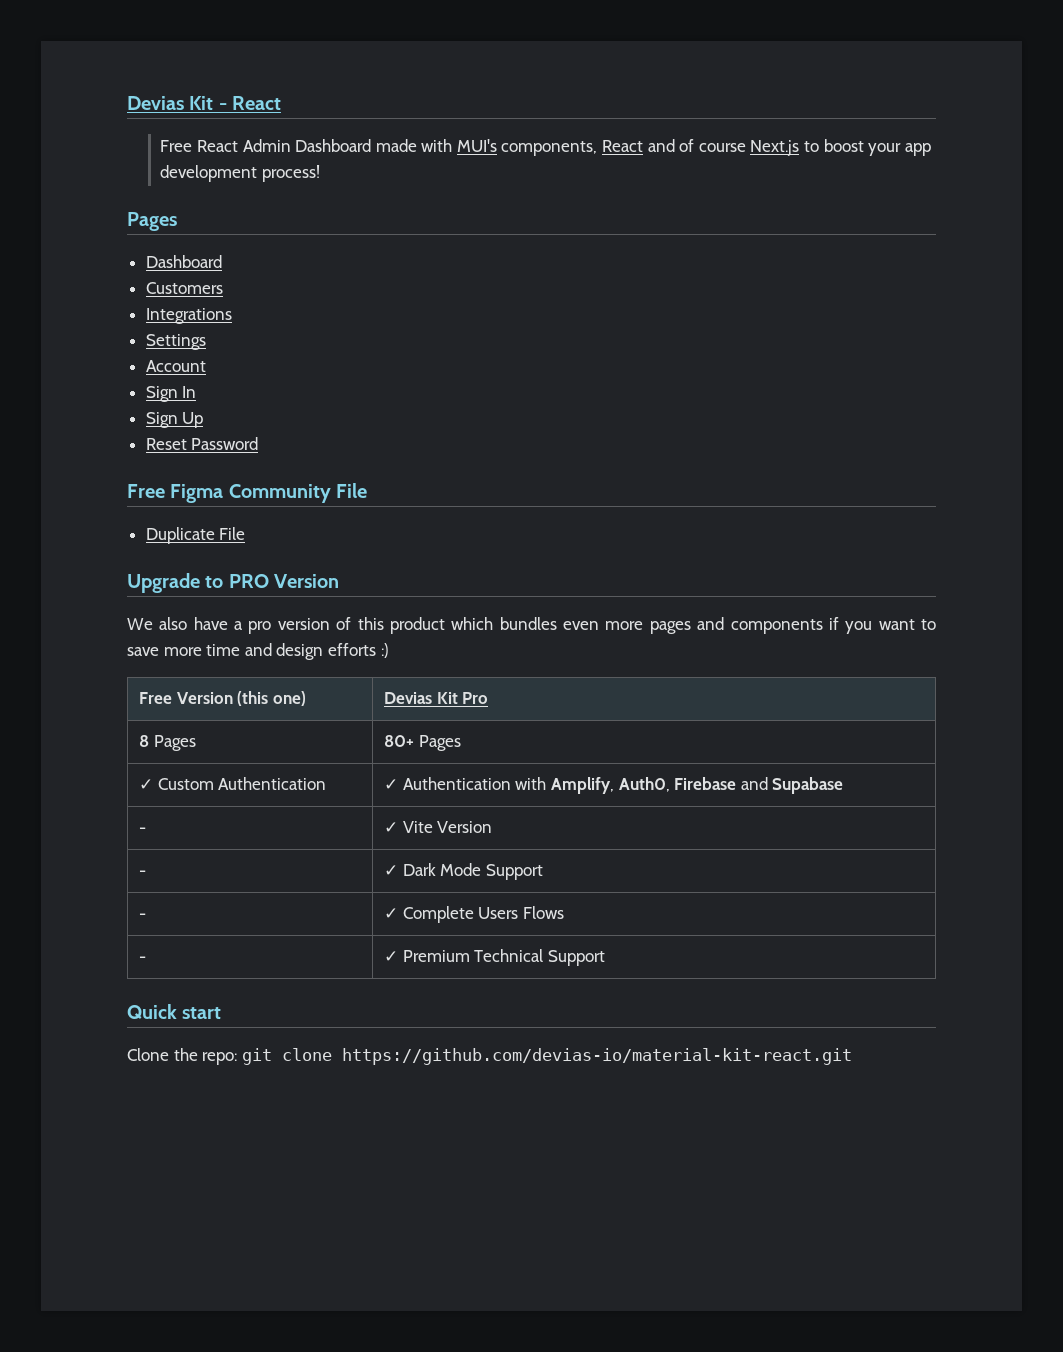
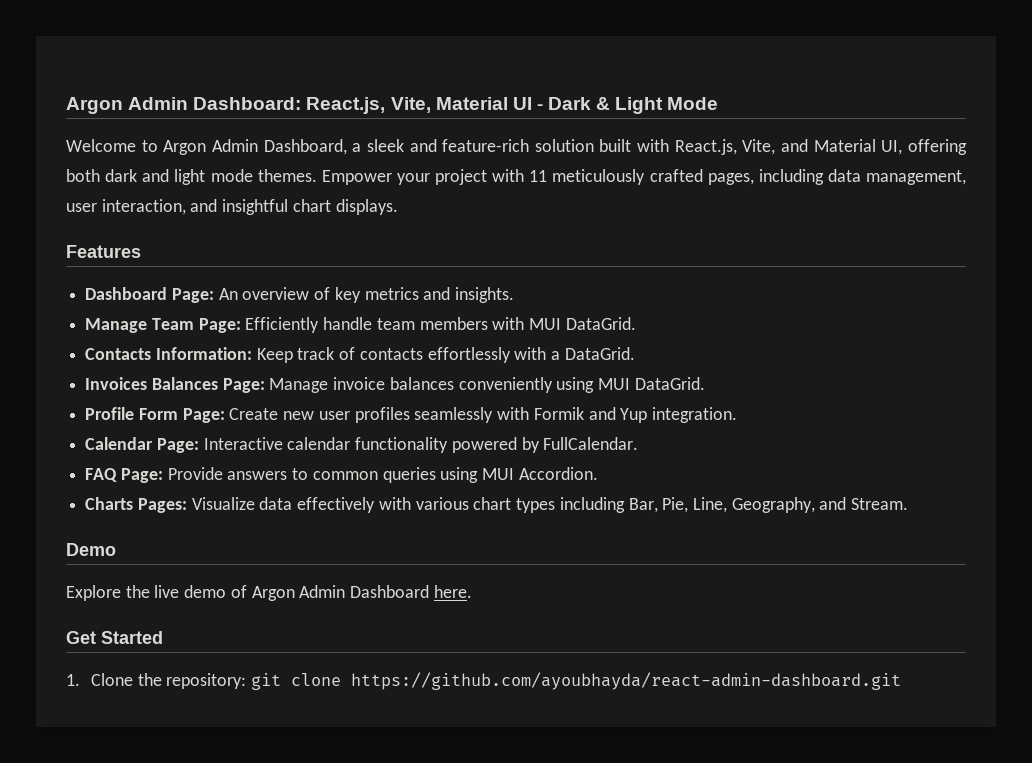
[127,96,282,110] [160,139,931,156] [160,165,320,182] [127,212,177,231] [145,255,222,268] [145,282,223,294] [145,308,232,324] [145,334,206,350] [145,360,206,372] [145,386,197,402] [145,412,204,428] [145,437,259,450] [127,483,368,503] [145,527,246,544] [127,573,340,593] [127,617,936,634] [127,643,388,660] [139,691,307,706] [384,692,489,704] [139,735,196,751] [384,735,461,751] [139,777,327,790] [384,777,844,794] [139,827,147,833] [384,821,493,833] [139,870,147,876] [384,863,544,880] [139,913,147,919] [384,906,565,923] [139,956,147,962] [384,949,606,966] [127,1004,222,1019] Devias Kit - React // Free React Admin Dashboard made with MUI's components, React and of course Next.js to boost your app development process! // Pages // Dashboard // Customers // Integrations // Settings // Account // Sign In // Sign Up // Reset Password // Free Figma Community File // Duplicate File // Upgrade to PRO Version // We also have a pro version of this product which bundles even more pages and components if you want to save more time and design efforts :) // Free Version (this one) | Devias Kit Pro // 8 Pages | 80+ Pages // ✓ Custom Authentication | ✓ Authentication with Amplify, Auth0, Firebase and Supabase // - | ✓ Vite Version // - | ✓ Dark Mode Support // - | ✓ Complete Users Flows // - | ✓ Premium Technical Support // Quick start // -> [66,97,719,114] [66,139,967,155] [66,169,966,185] [66,199,398,215] [66,245,141,258] [85,287,515,303] [85,317,636,333] [85,347,635,363] [85,377,705,393] [85,407,737,423] [85,437,639,453] [85,467,598,483] [85,497,909,513] [66,543,116,556] [66,585,472,601] [66,631,163,644] [66,674,80,686] Argon Admin Dashboard: React.js, Vite, Material UI - Dark & Light Mode // Welcome to Argon Admin Dashboard, a sleek and feature-rich solution built with React.js, Vite, and Material UI, offering both dark and light mode themes. Empower your project with 11 meticulously crafted pages, including data management, user interaction, and insightful chart displays. // Features // Dashboard Page: An overview of key metrics and insights. // Manage Team Page: Efficiently handle team members with MUI DataGrid. // Contacts Information: Keep track of contacts effortlessly with a DataGrid. // Invoices Balances Page: Manage invoice balances conveniently using MUI DataGrid. // Profile Form Page: Create new user profiles seamlessly with Formik and Yup integration. // Calendar Page: Interactive calendar functionality powered by FullCalendar. // FAQ Page: Provide answers to common queries using MUI Accordion. // Charts Pages: Visualize data effectively with various chart types including Bar, Pie, Line, Geography, and Stream. // Demo // Explore the live demo of Argon Admin Dashboard here. // Get Started // 1.
[202,1052,238,1065] repo: -> [166,673,247,689] repository:
[341,1048,852,1065] https://github.com/devias-io/material-kit-react.git -> [351,672,902,690] https://github.com/ayoubhayda/react-admin-dashboard.git

